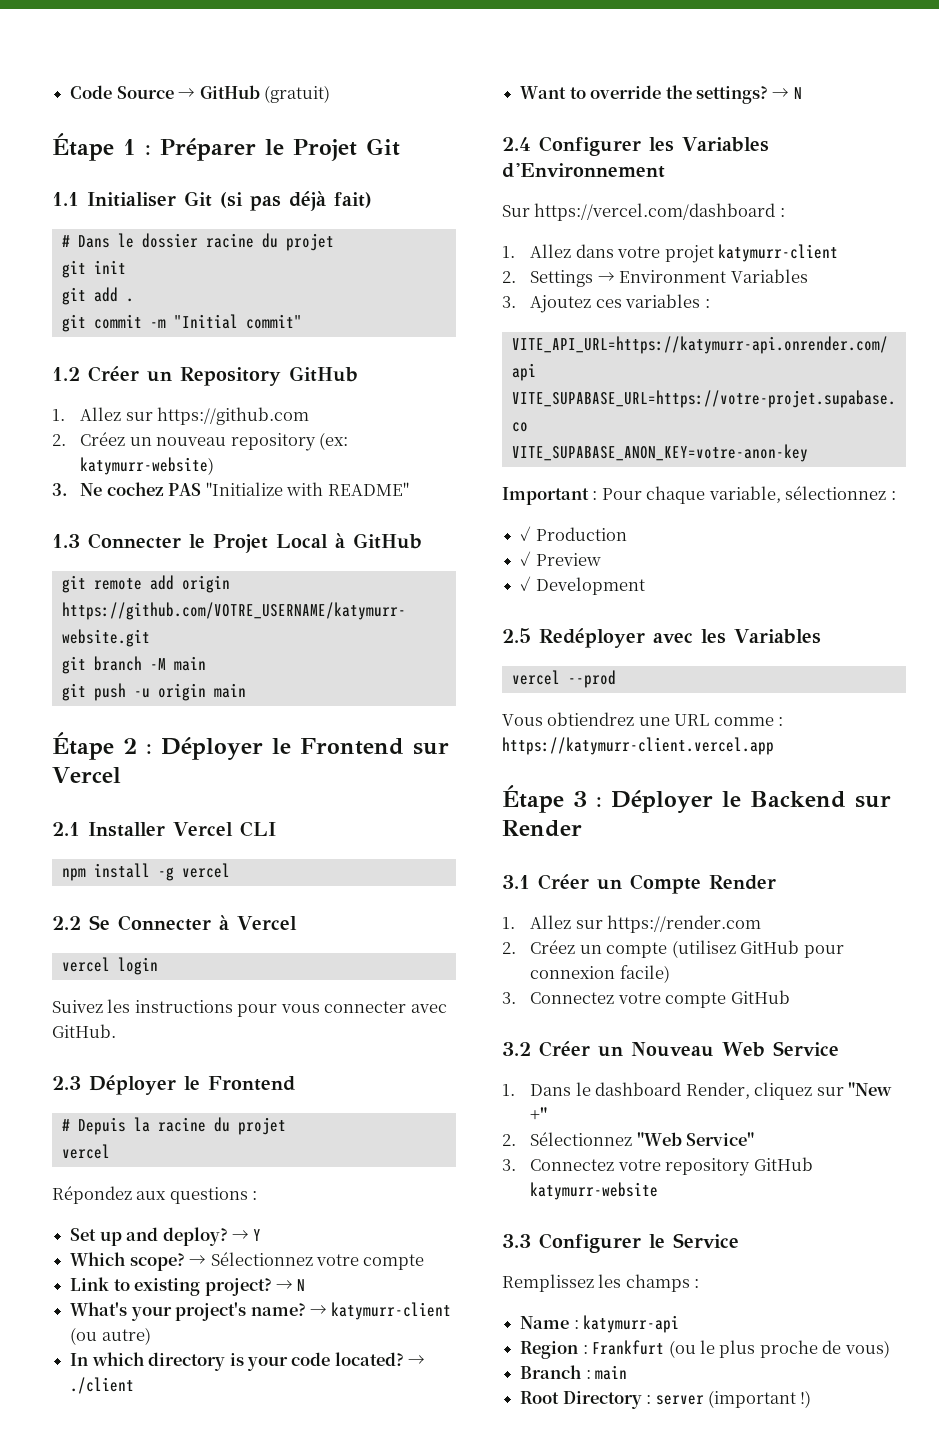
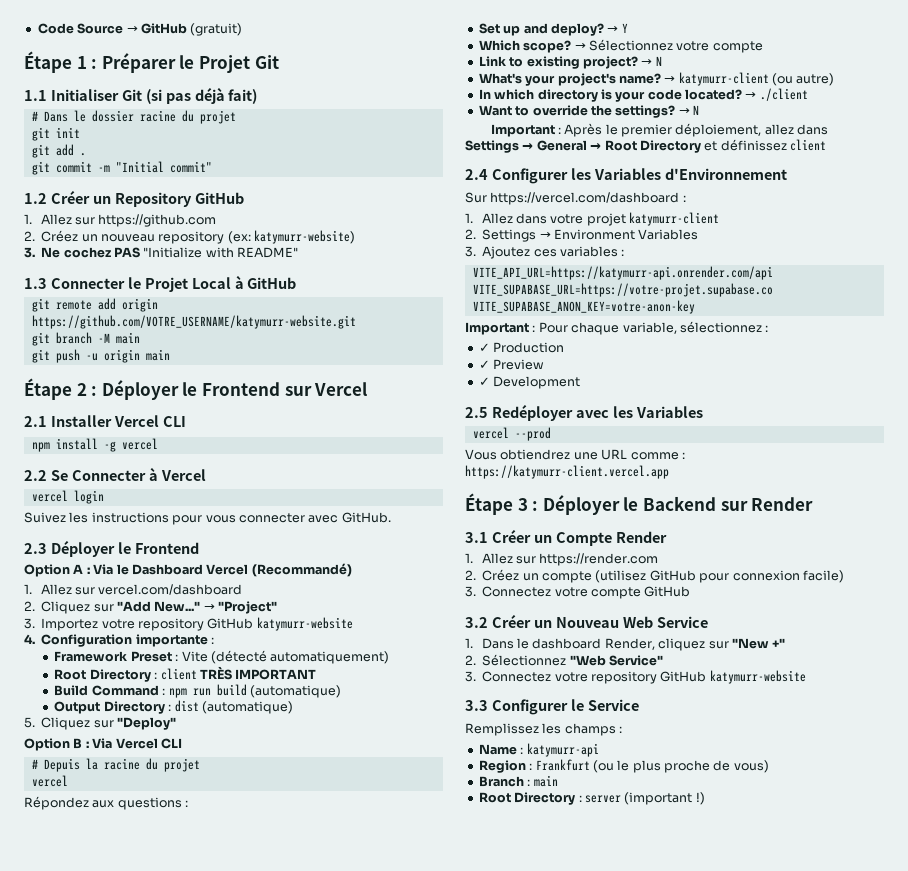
(295, 1083) none -> [24,563,352,577] [24,584,243,595] [24,601,278,614] [24,617,353,631] [24,634,214,647] [54,650,390,664] [54,666,317,682] [54,684,341,698] [54,700,293,714] [24,717,176,730] [24,738,182,751] // Option A : Via le Dashboard Vercel (Recommandé) // 1. Allez sur vercel.com/dashboard // 2. Cliquez sur "Add New..." → "Project" // 3. Importez votre repository GitHub katymurr-website // 4. Configuration importante : // Framework Preset : Vite (détecté automatiquement) // Root Directory : client TRÈS IMPORTANT // Build Command : npm run build (automatique) // Output Directory : dist (automatique) // 5. Cliquez sur "Deploy" // Option B : Via Vercel CLI
(802, 93) none -> [490,123,829,137] [465,139,826,153] // Important : Après le premier déploiement, allez dans Settings → General → Root Directory et définissez client

